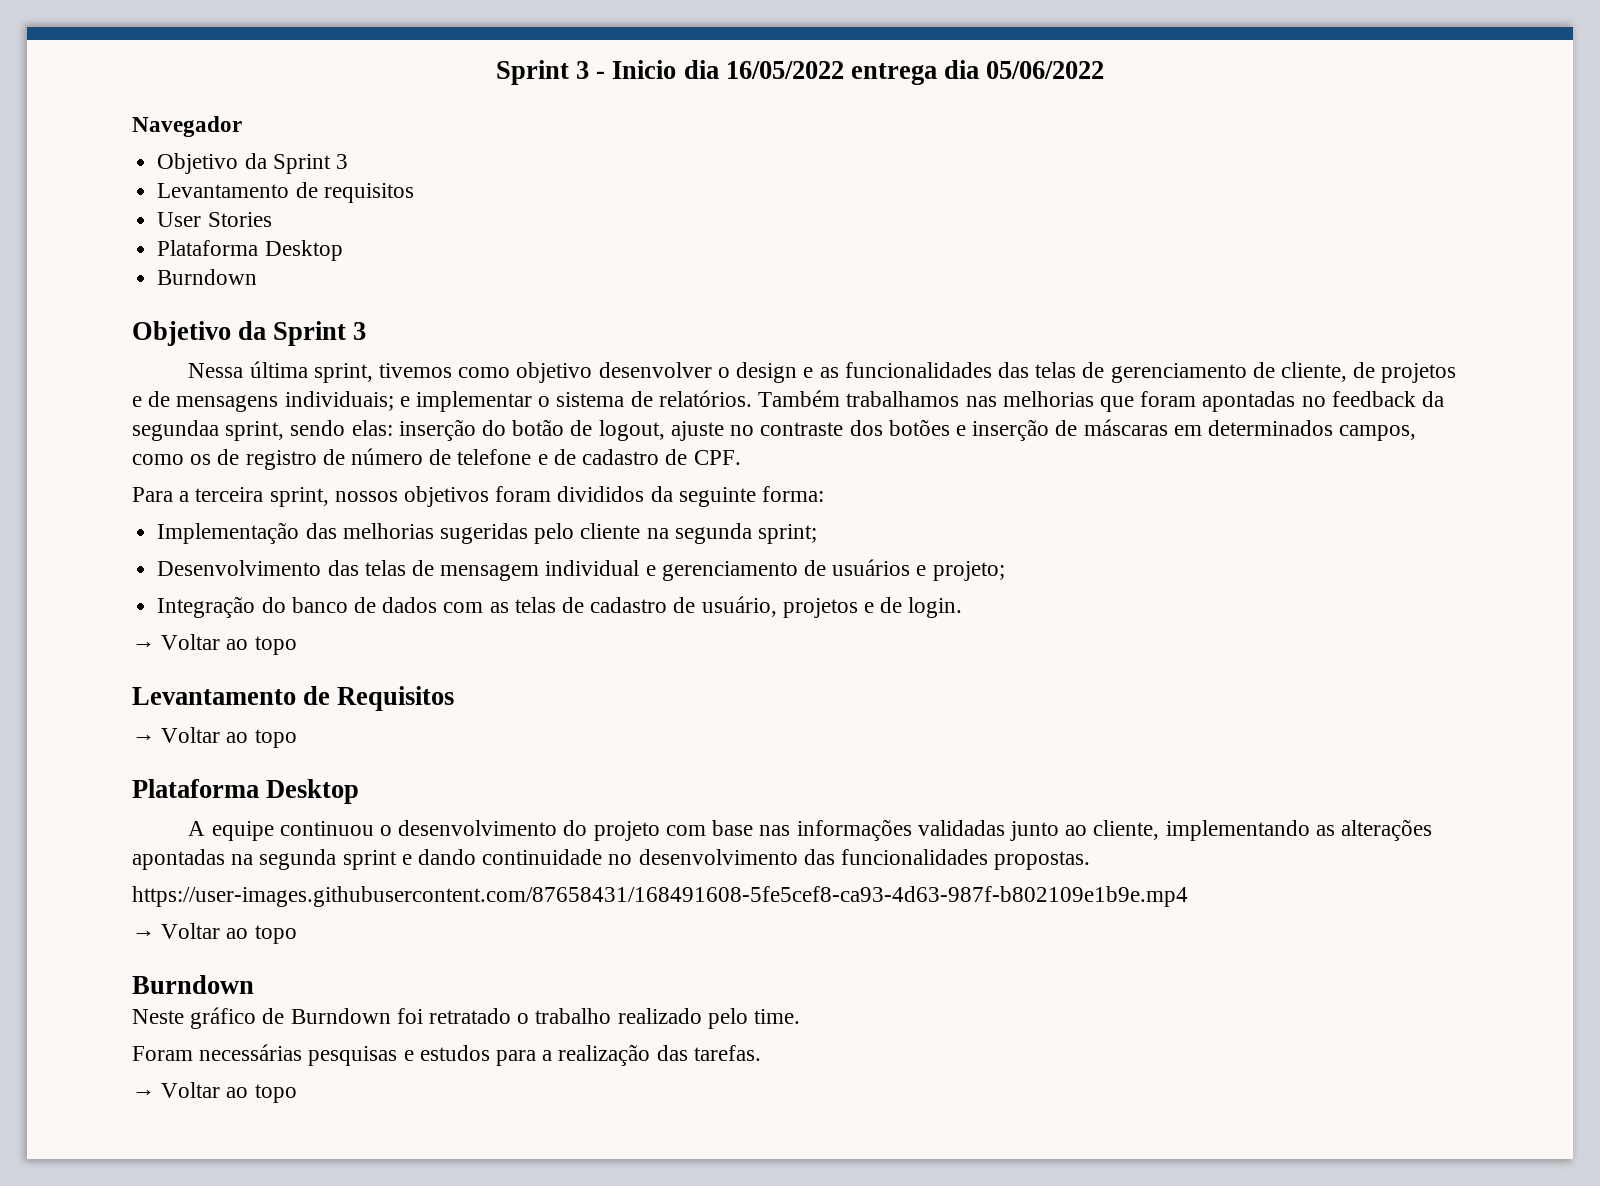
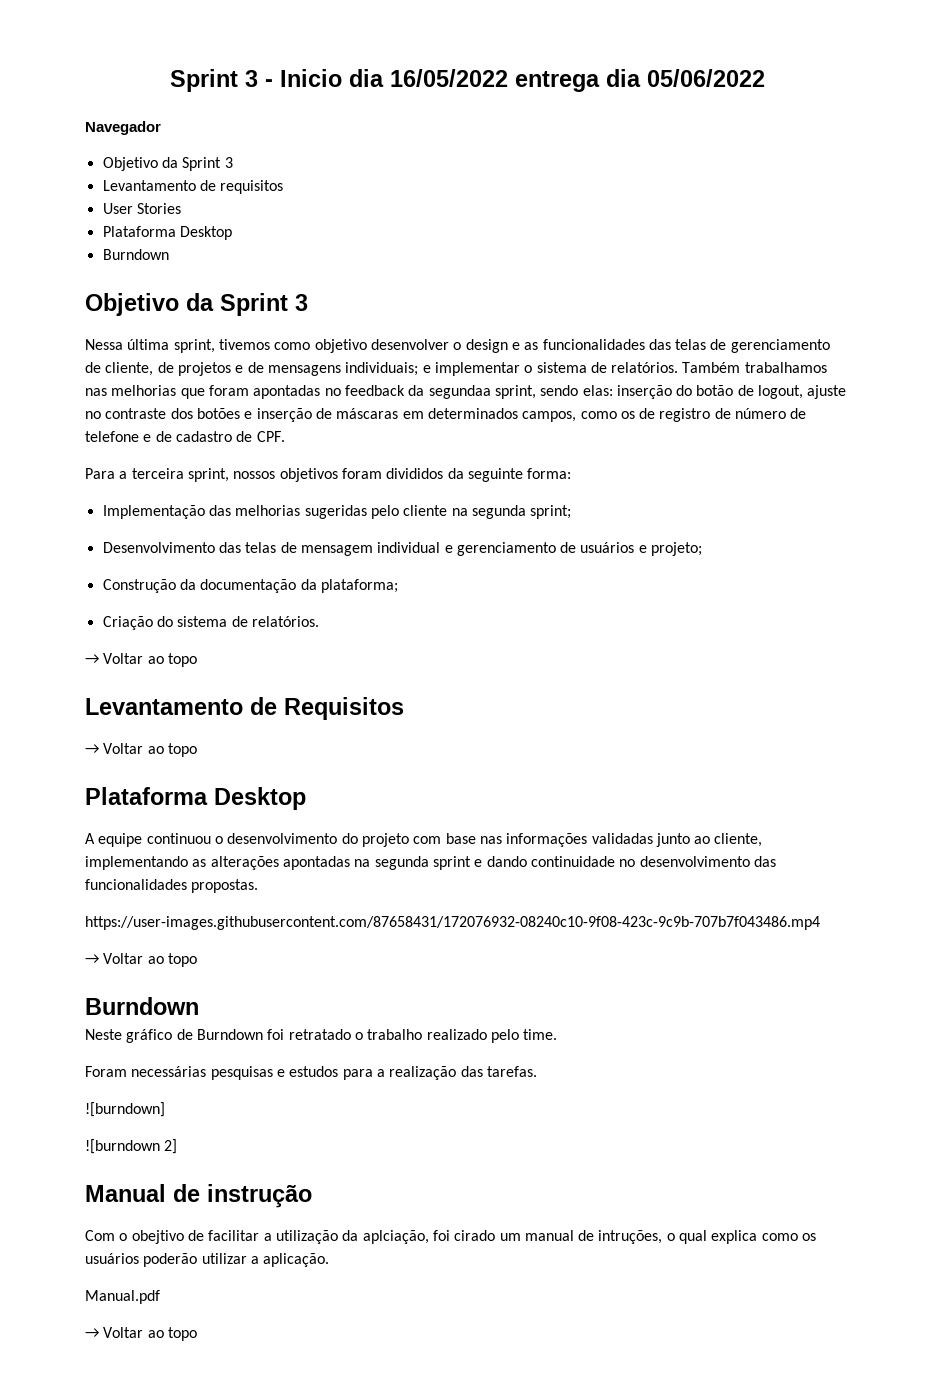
[157,596,963,618] Integração do banco de dados com as telas de cadastro de usuário, projetos e de login. -> [102,579,398,593] [102,616,319,630] Construção da documentação da plataforma; // Criação do sistema de relatórios.
[132,886,1188,907] https://user-images.githubusercontent.com/87658431/168491608-5fe5cef8-ca93-4d63-987f-b802109e1b9e.mp4 -> [85,916,820,930] https://user-images.githubusercontent.com/87658431/172076932-08240c10-9f08-423c-9c9b-707b7f043486.mp4
(761, 1053) none -> [85,1102,165,1117] [85,1139,178,1154] [85,1184,312,1208] [85,1230,817,1244] [85,1253,330,1267] [85,1290,160,1304] // ![burndown] // ![burndown 2] // Manual de instrução // Com o obejtivo de facilitar a utilização da aplciação, foi cirado um manual de intruções, o qual explica como os usuários poderão utilizar a aplicação. // Manual.pdf

